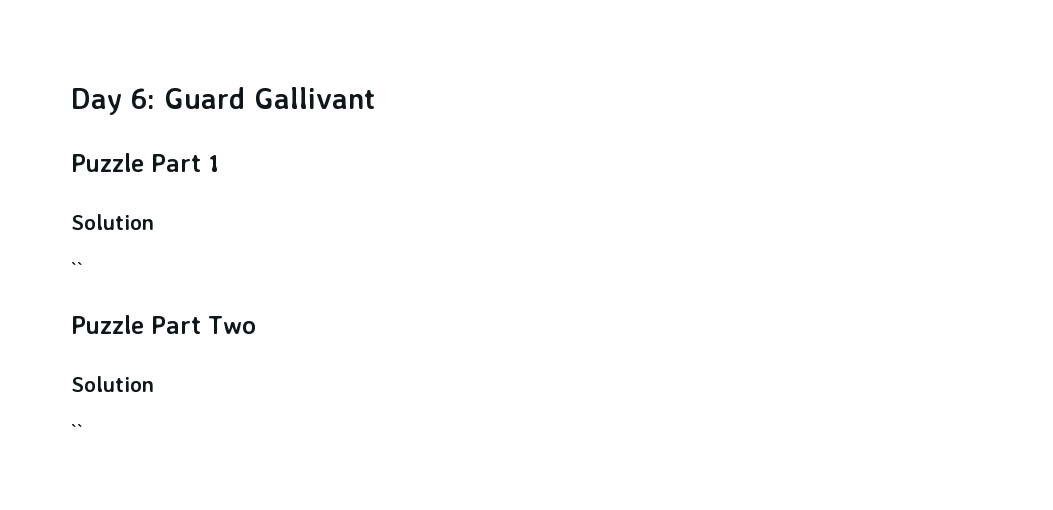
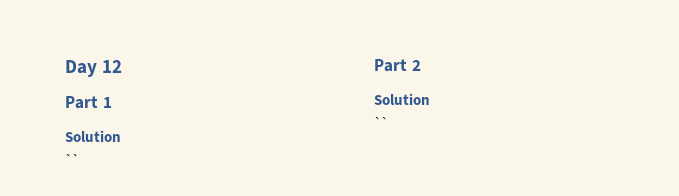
[131,87,375,109] [71,153,144,172] 6: Guard Gallivant // Puzzle -> [102,60,123,73] 12 //
[71,315,256,334] Puzzle Part Two -> [374,59,421,72] Part 2

